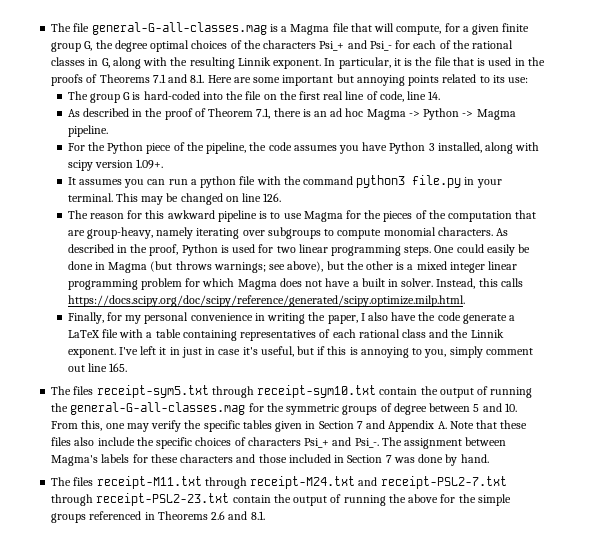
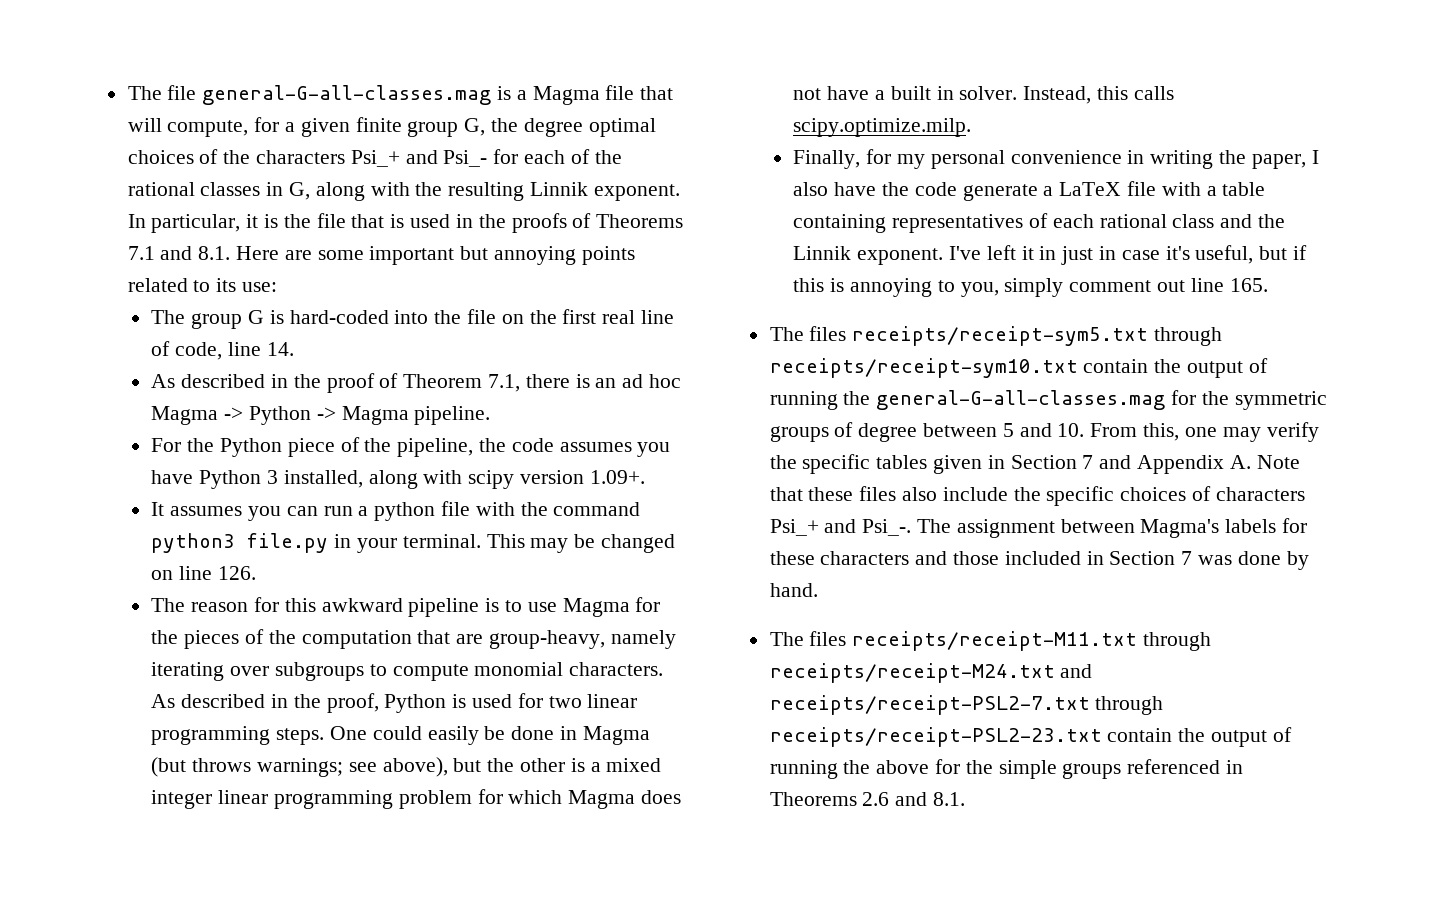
[67,295,465,307] https://docs.scipy.org/doc/scipy/reference/generated/scipy.optimize.milp.html. -> [793,118,972,137] scipy.optimize.milp.
[96,385,377,398] receipt-sym5.txt through receipt-sym10.txt -> [852,326,1223,346] [769,358,1078,378] receipts/receipt-sym5.txt through receipts/receipt-sym10.txt
[96,476,507,489] [51,493,230,506] receipt-M11.txt through receipt-M24.txt and receipt-PSL2-7.txt through receipt-PSL2-23.txt -> [852,631,1212,651] [769,663,1093,683] [769,695,1164,715] [769,727,1102,747] receipts/receipt-M11.txt through receipts/receipt-M24.txt and receipts/receipt-PSL2-7.txt through receipts/receipt-PSL2-23.txt

